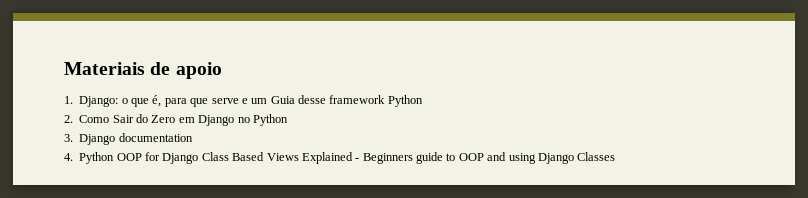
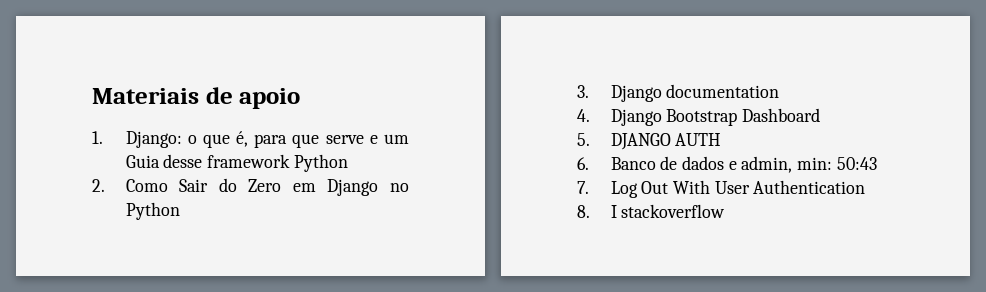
[79,152,616,164] Python OOP for Django Class Based Views Explained - Beginners guide to OOP and using Django Classes -> [610,108,820,126] [577,133,722,150] [577,156,877,173] [577,180,866,198] [577,204,726,218] Django Bootstrap Dashboard // 5. DJANGO AUTH // 6. Banco de dados e admin, min: 50:43 // 7. Log Out With User Authentication // 8. I stackoverflow

